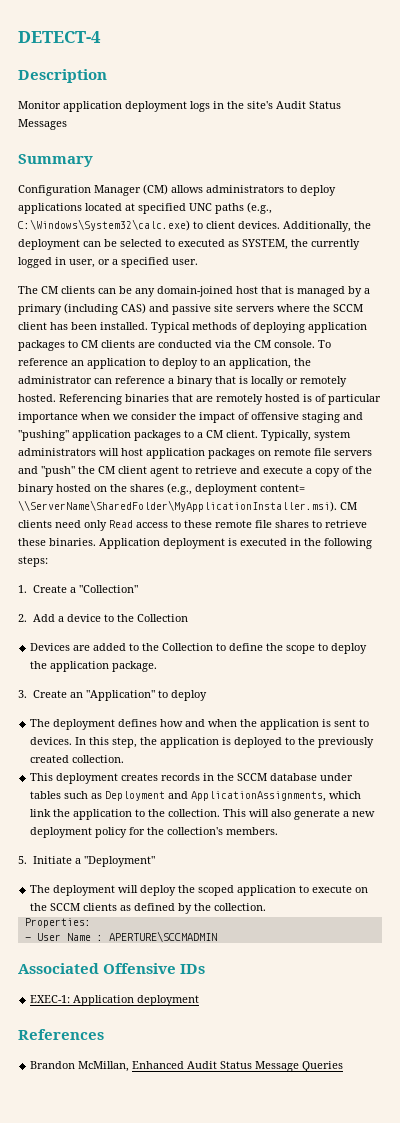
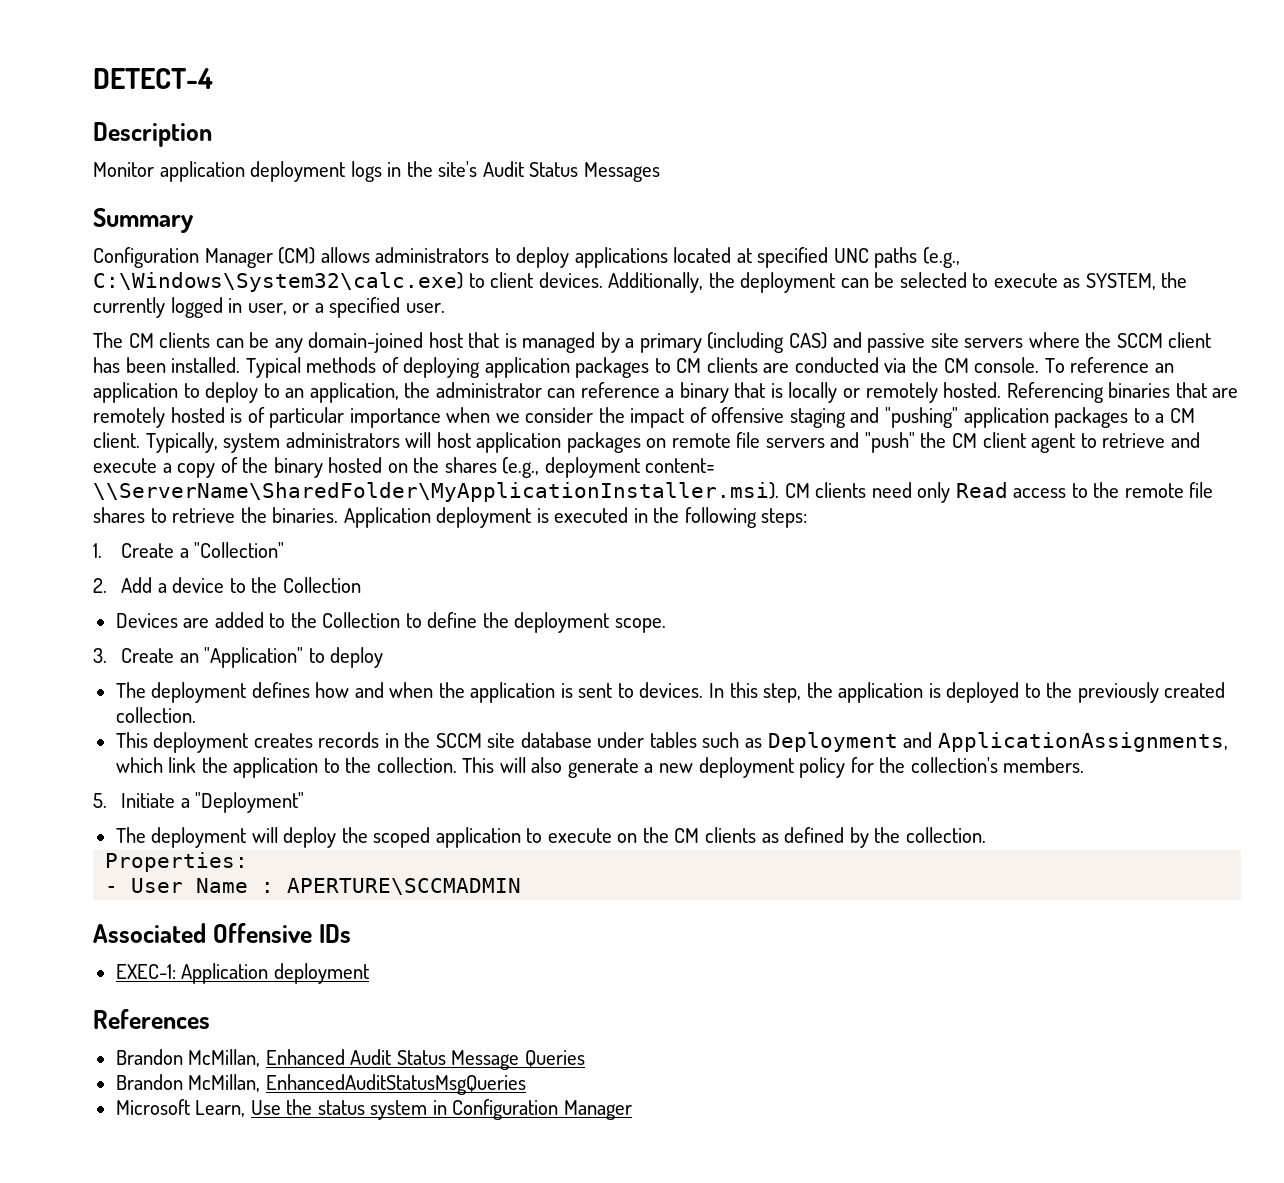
[178,239,225,247] executed -> [993,273,1058,288] execute
[184,520,212,528] these -> [1093,482,1120,498] the
[18,538,46,546] these -> [240,507,267,523] the
[286,643,368,654] [30,661,158,672] scope to deploy the application package. -> [514,612,666,633] deployment scope.
(268, 777) none -> [487,733,516,748] site
[50,903,81,911] SCCM -> [674,828,700,843] CM
(344, 1066) none -> [115,1074,526,1095] [115,1099,632,1120] // Brandon McMillan, EnhancedAuditStatusMsgQueries // Microsoft Learn, Use the status system in Configuration Manager

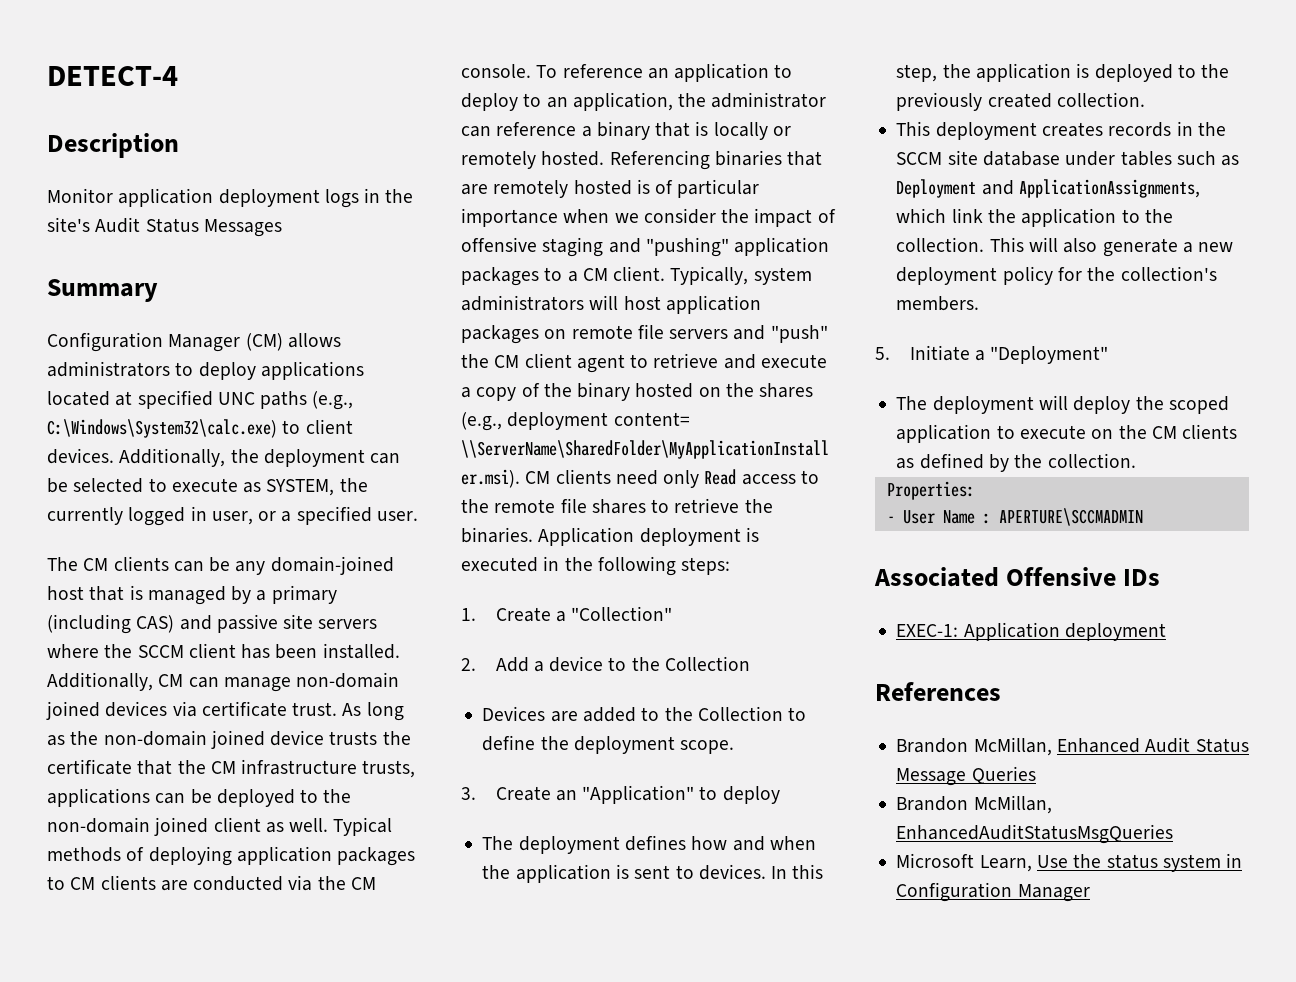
(241, 365) none -> [47,672,400,692] [46,701,404,721] [47,730,411,749] [47,759,416,778] [47,788,352,807] [47,817,329,836] Additionally, CM can manage non-domain joined devices via certificate trust. As long as the non-domain joined device trusts the certificate that the CM infrastructure trusts, applications can be deployed to the non-domain joined client as well.

